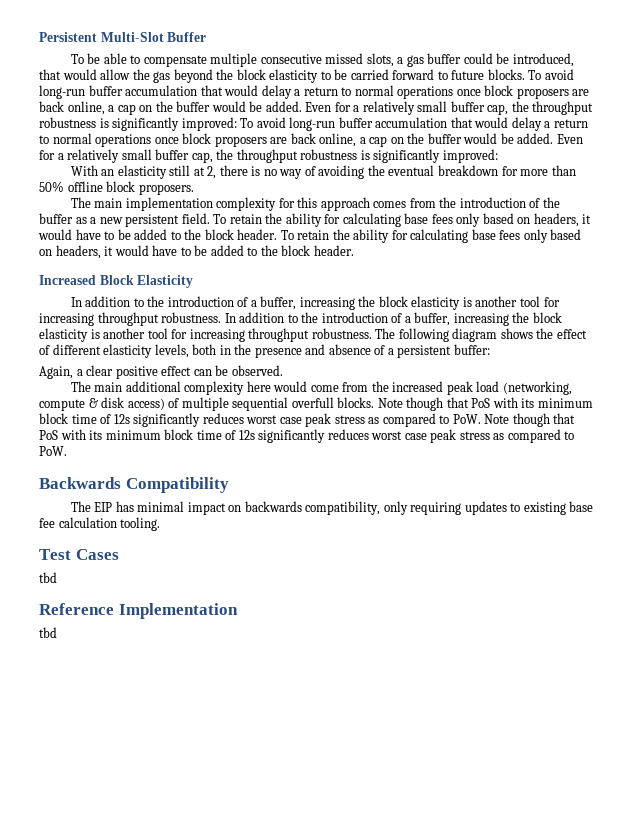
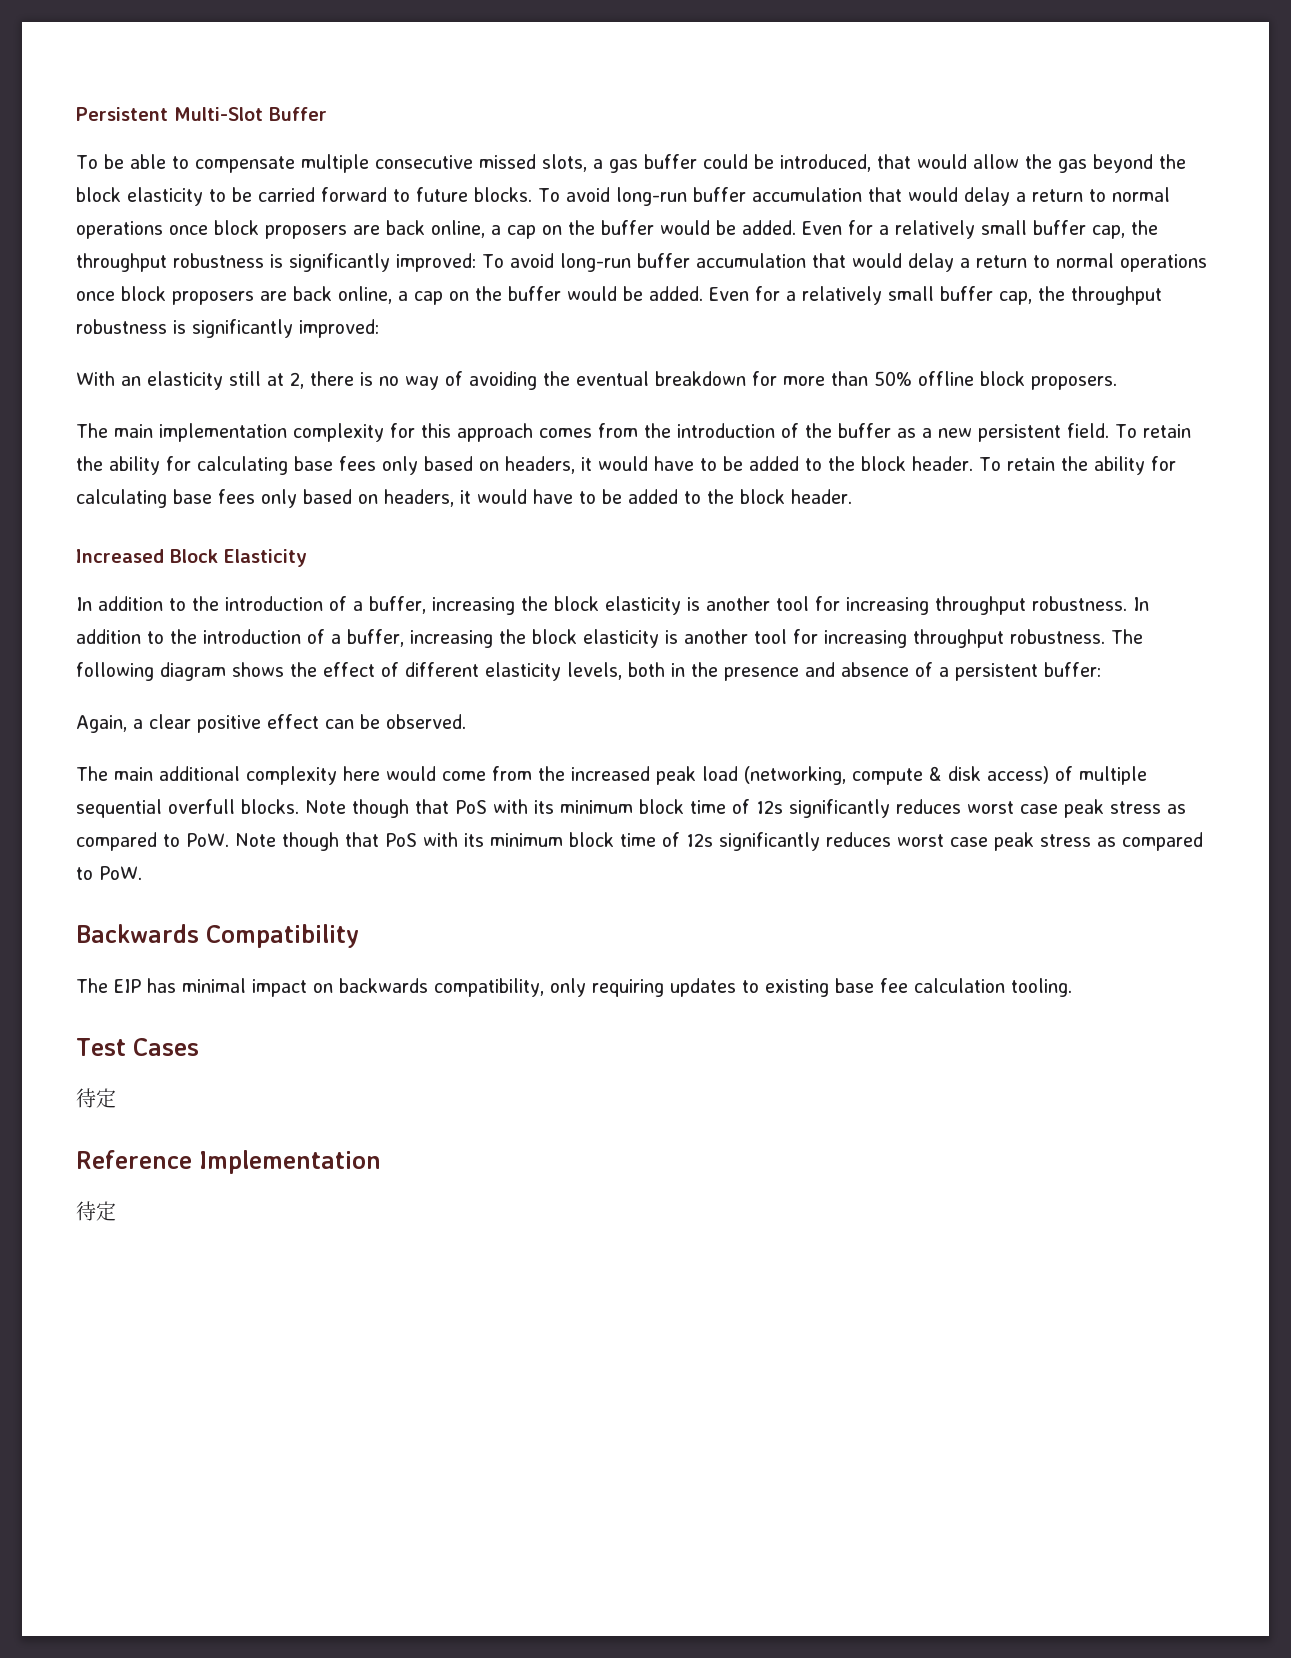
[39,572,57,583] tbd -> [76,1088,116,1108] 待定
[39,627,57,638] tbd -> [76,1201,116,1221] 待定

